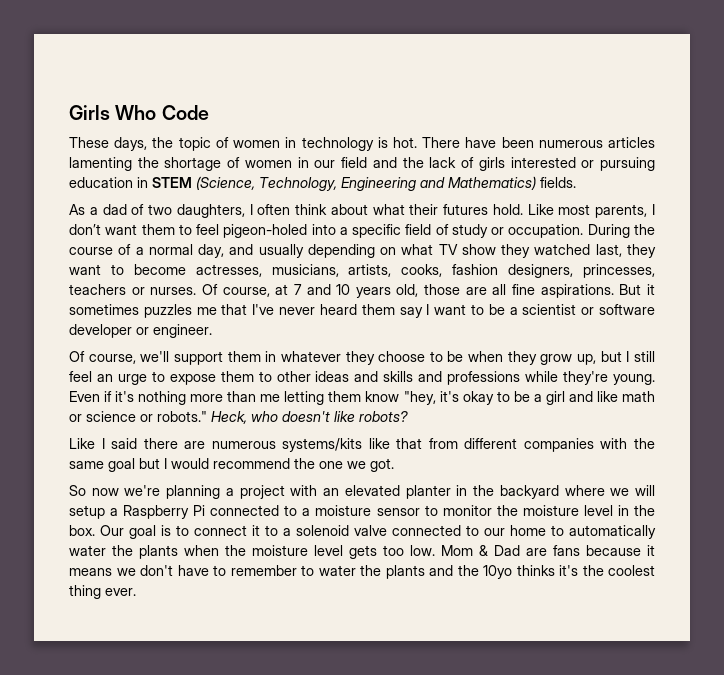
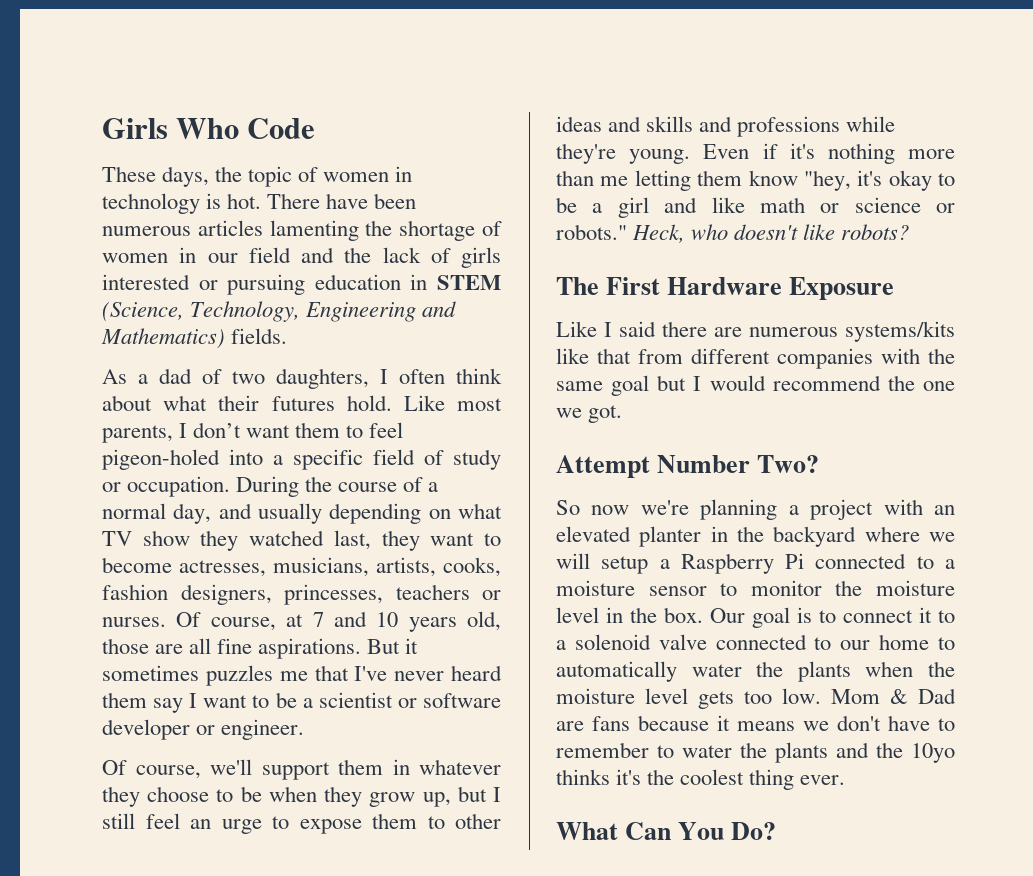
(408, 416) none -> [556,277,895,300] // The First Hardware Exposure
(394, 465) none -> [556,455,820,478] // Attempt Number Two?
(136, 592) none -> [556,822,777,840] // What Can You Do?

